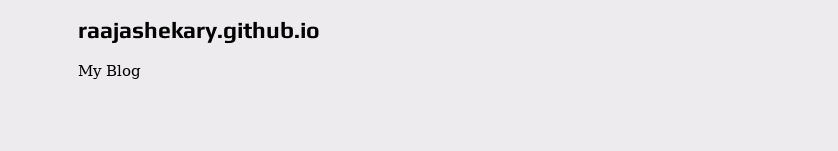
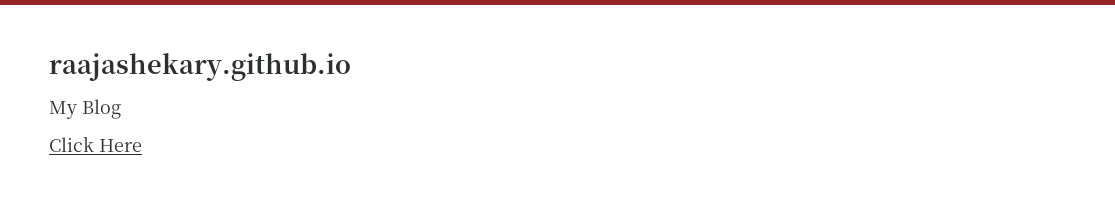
(141, 72) none -> [49,136,142,152] // Click Here

